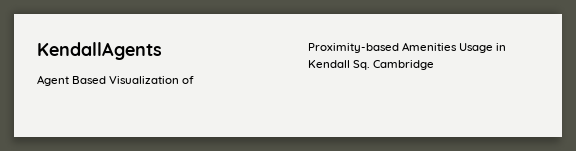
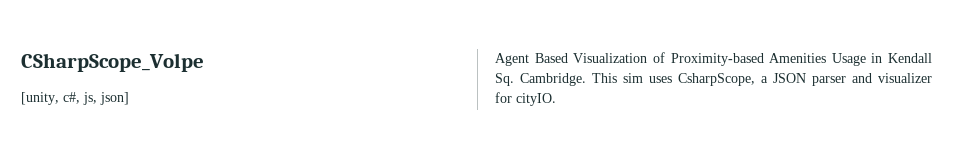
[37,42,162,60] KendallAgents -> [21,53,204,72] [21,92,129,105] CSharpScope_Volpe // [unity, c#, js, json]
[373,60,435,70] Cambridge -> [520,73,932,86] [495,92,556,106] Cambridge. This sim uses CsharpScope, a JSON parser and visualizer for cityIO.

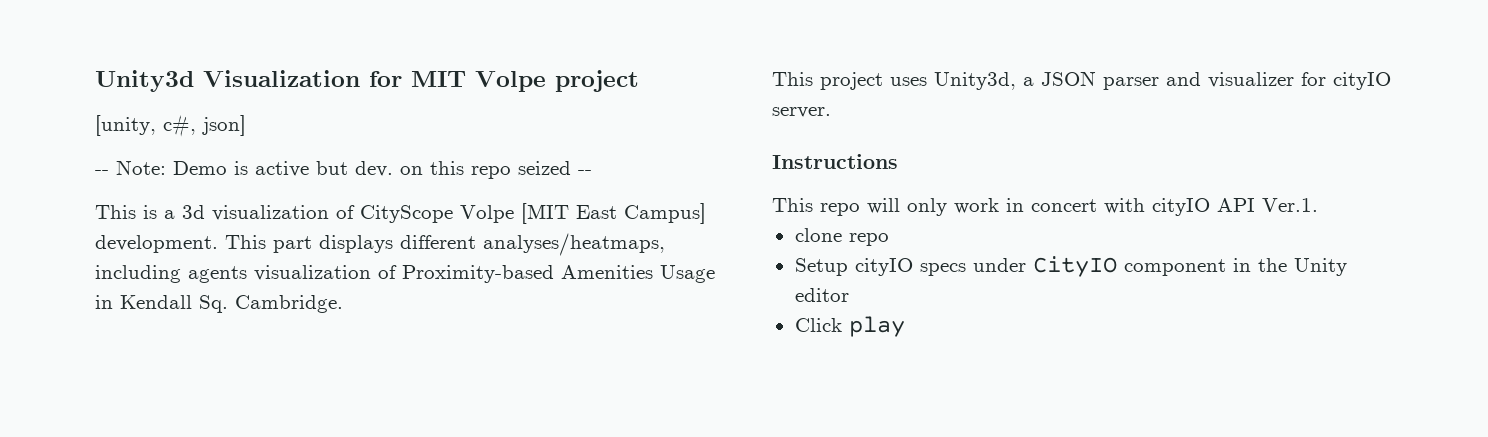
[21,53,204,72] CSharpScope_Volpe -> [95,70,639,92] Unity3d Visualization for MIT Volpe project
[83,92,97,105] js, -> (196, 125) none
[495,53,648,66] Agent Based Visualization -> [95,160,592,179] [95,203,706,224] [95,233,665,256] [95,265,371,283] -- Note: Demo is active but dev. on this repo seized -- // This is a 3d visualization of CityScope Volpe [MIT East Campus] development. This part displays different analyses/heatmaps, including agents visualization
[592,73,755,86] This sim uses CsharpScope, -> [772,72,1016,90] // This project uses Unity3d,
[516,93,556,106] cityIO. -> [1333,72,1391,90] [772,107,831,118] [772,154,898,169] [772,198,1318,216] [794,228,889,246] [794,256,1347,277] [794,288,849,302] [794,316,905,337] cityIO server. // Instructions // This repo will only work in concert with cityIO API Ver.1. // clone repo // Setup cityIO specs under CityIO component in the Unity editor // Click play

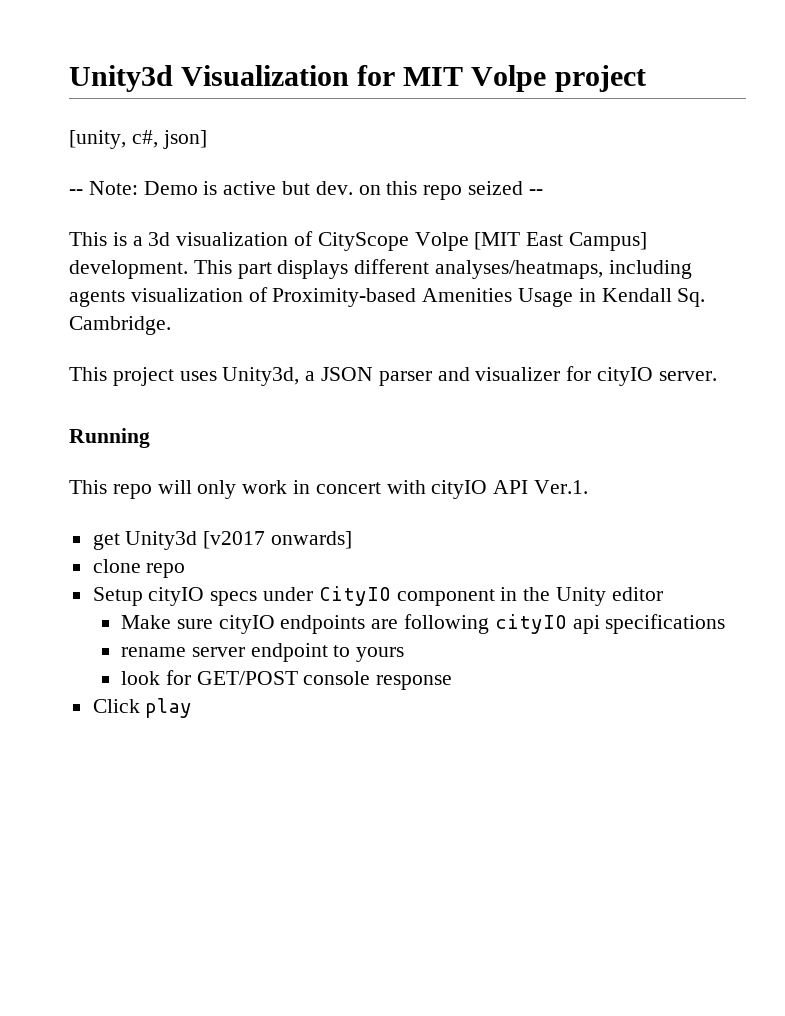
[772,154,898,169] Instructions -> [69,428,150,448] Running
(1318, 205) none -> [92,531,353,550] // get Unity3d [v2017 onwards]
(849, 295) none -> [121,614,726,634] [121,643,405,662] [121,670,453,690] // Make sure cityIO endpoints are following cityIO api specifications // rename server endpoint to yours // look for GET/POST console response

